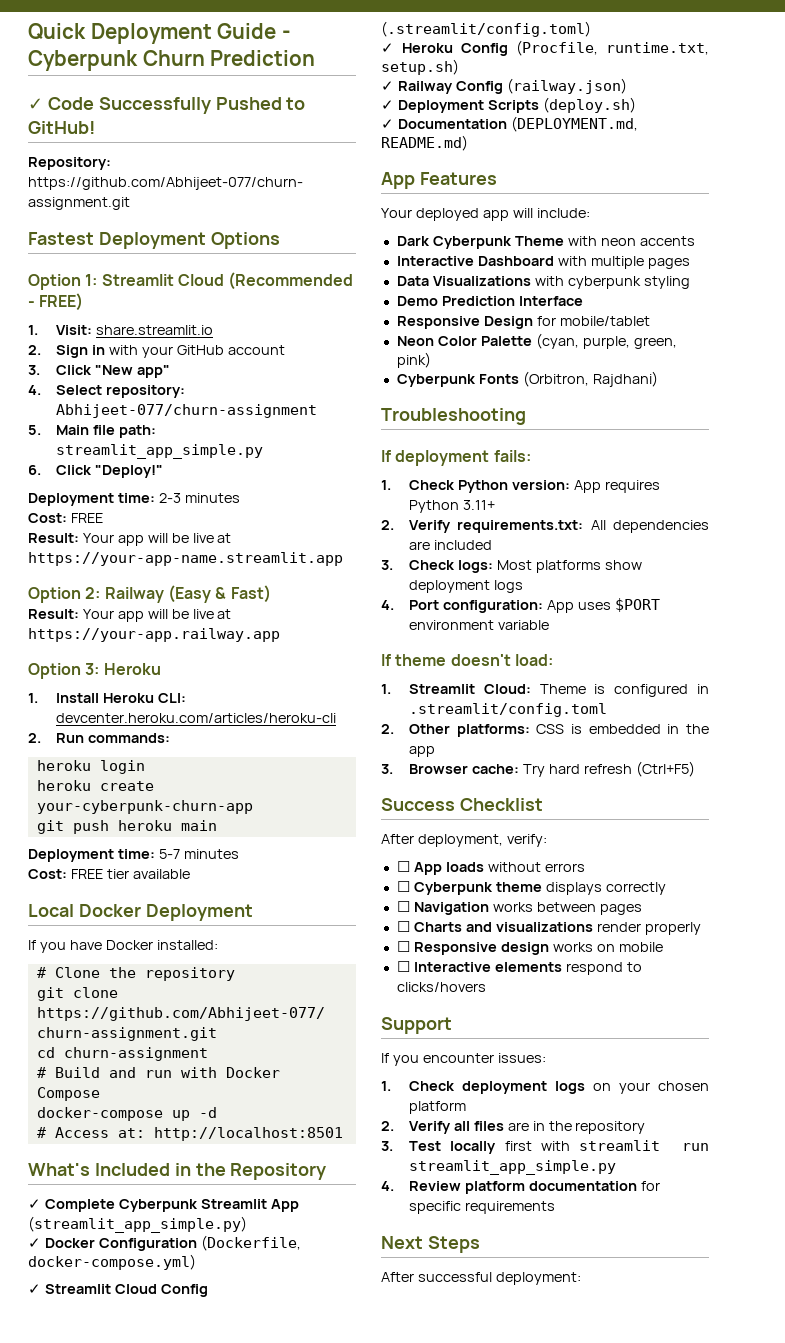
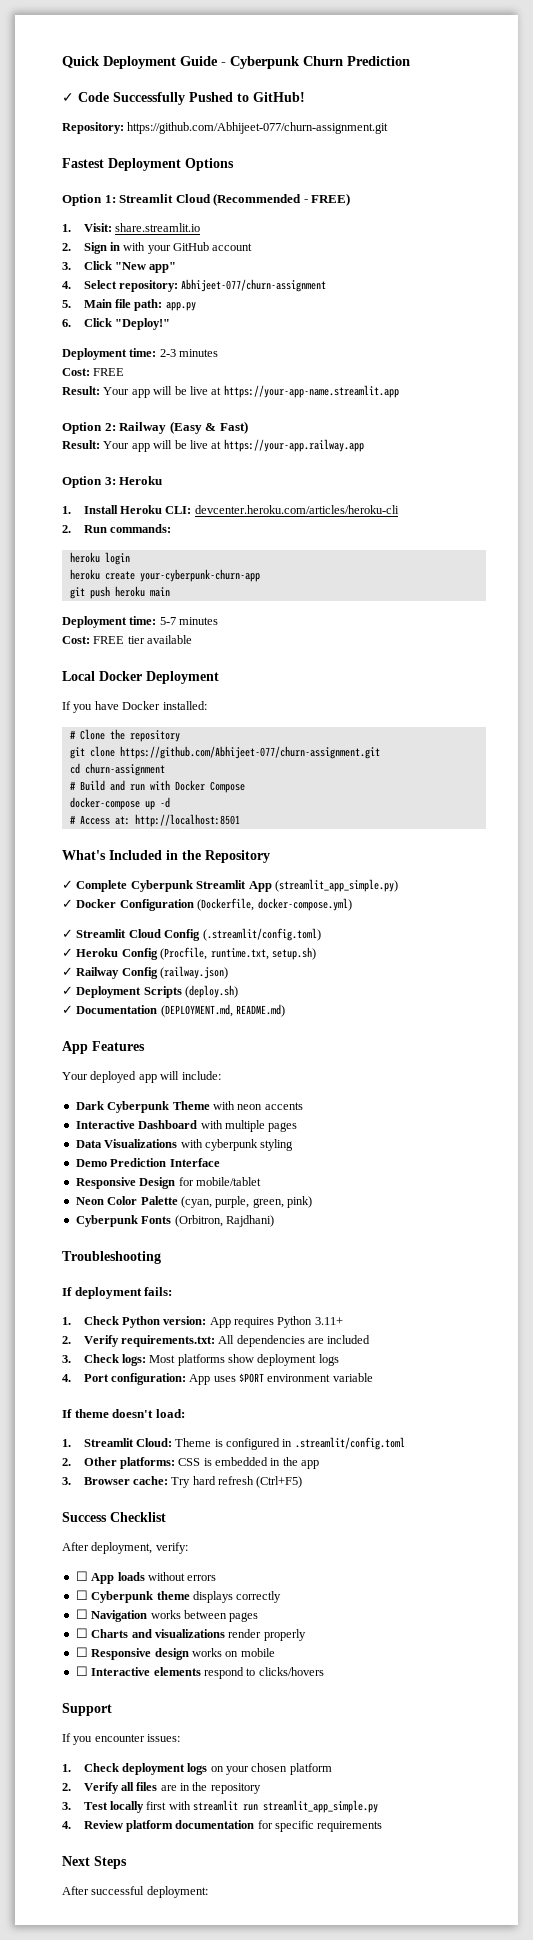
[55,444,263,459] streamlit_app_simple.py -> [165,302,196,311] app.py

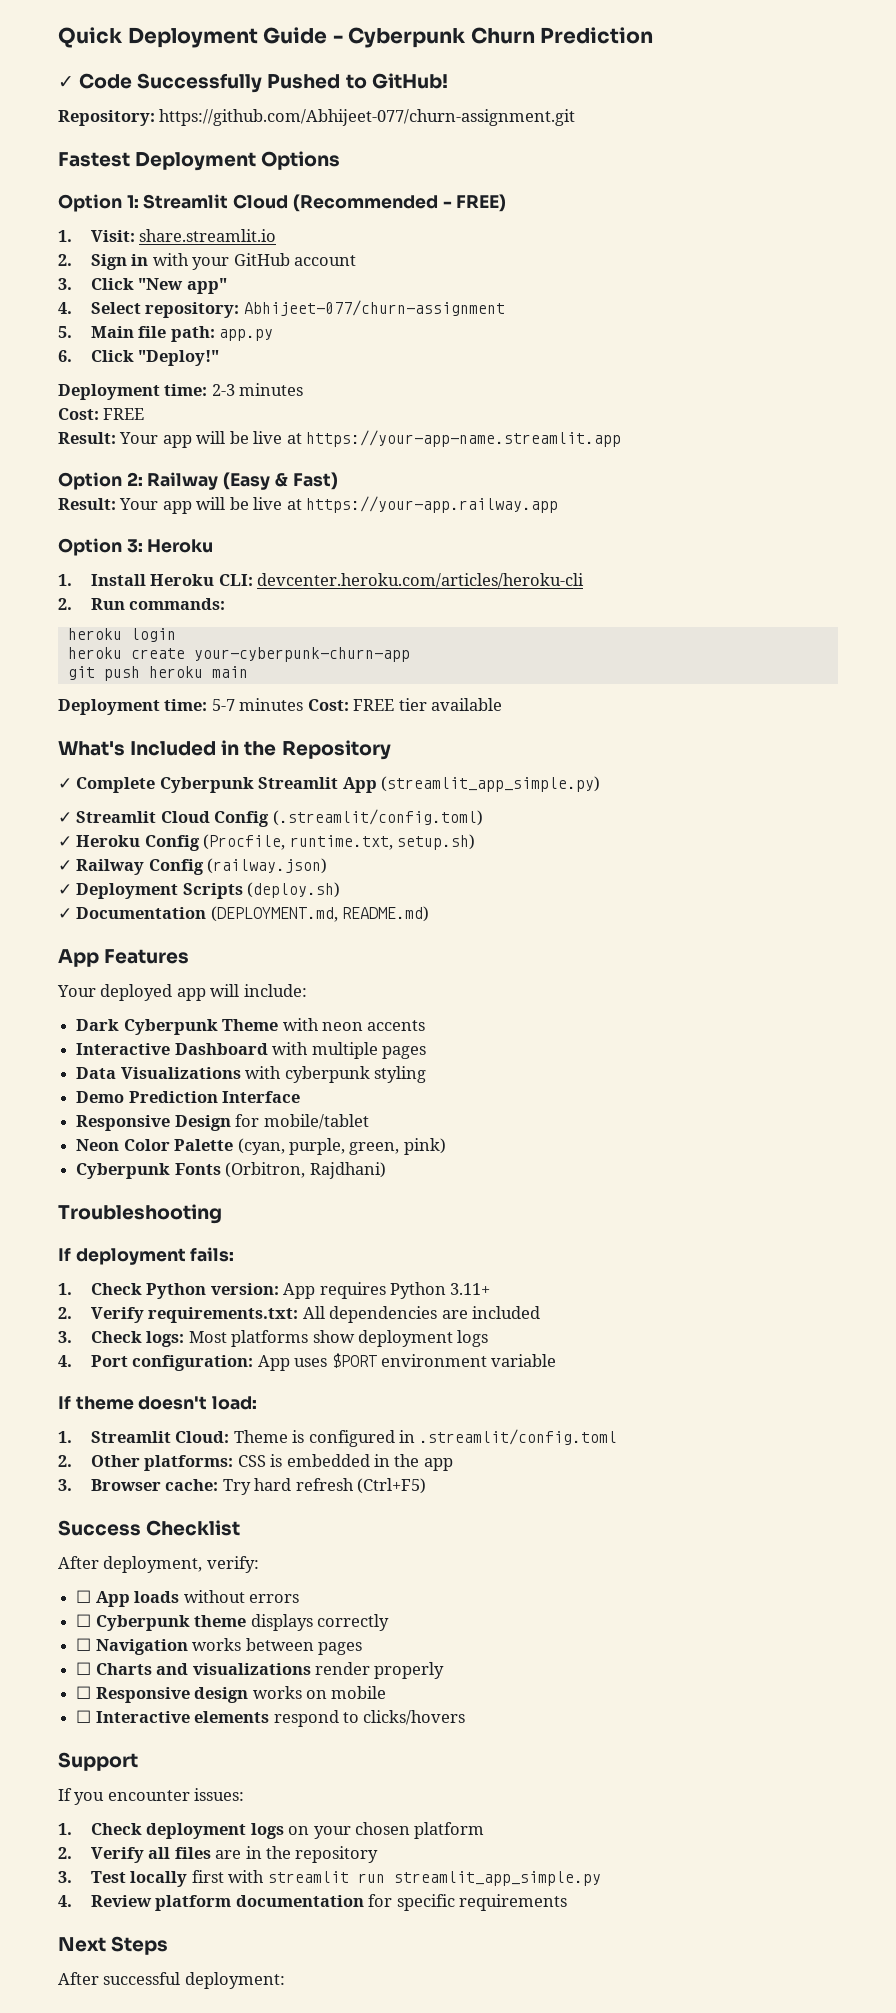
(219, 621) // -> (304, 704) none
[62,671,219,684] [62,701,207,713] [69,729,180,742] [69,746,380,759] [69,763,165,776] [69,780,245,793] [69,797,170,810] [69,814,240,827] // Local Docker Deployment // If you have Docker installed: // # Clone the repository // git clone https://github.com/Abhijeet-077/churn-assignment.git // cd churn-assignment // # Build and run with Docker Compose // docker-compose up -d // # Access at: http://localhost:8501 -> (503, 704) none
[62,898,352,911] // ✓ Docker Configuration (Dockerfile, docker-compose.yml) -> (601, 784) none

